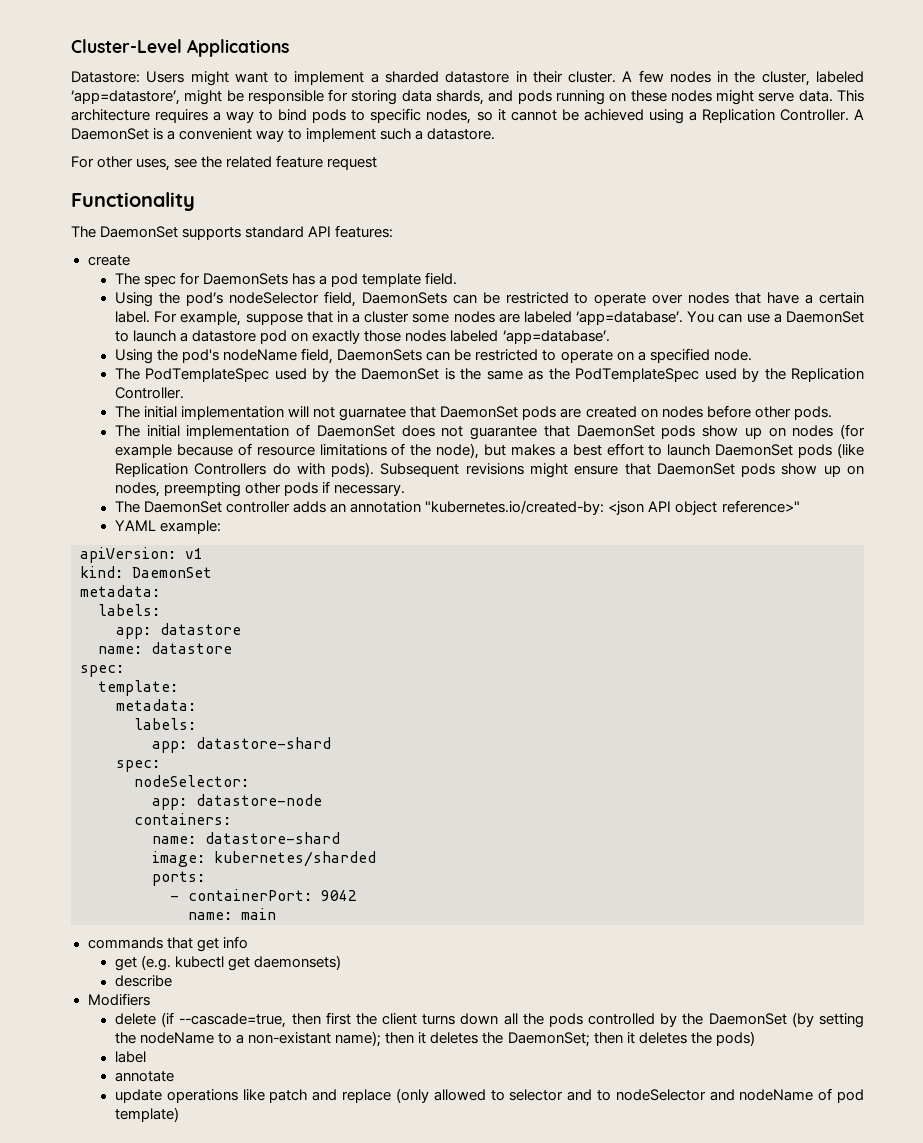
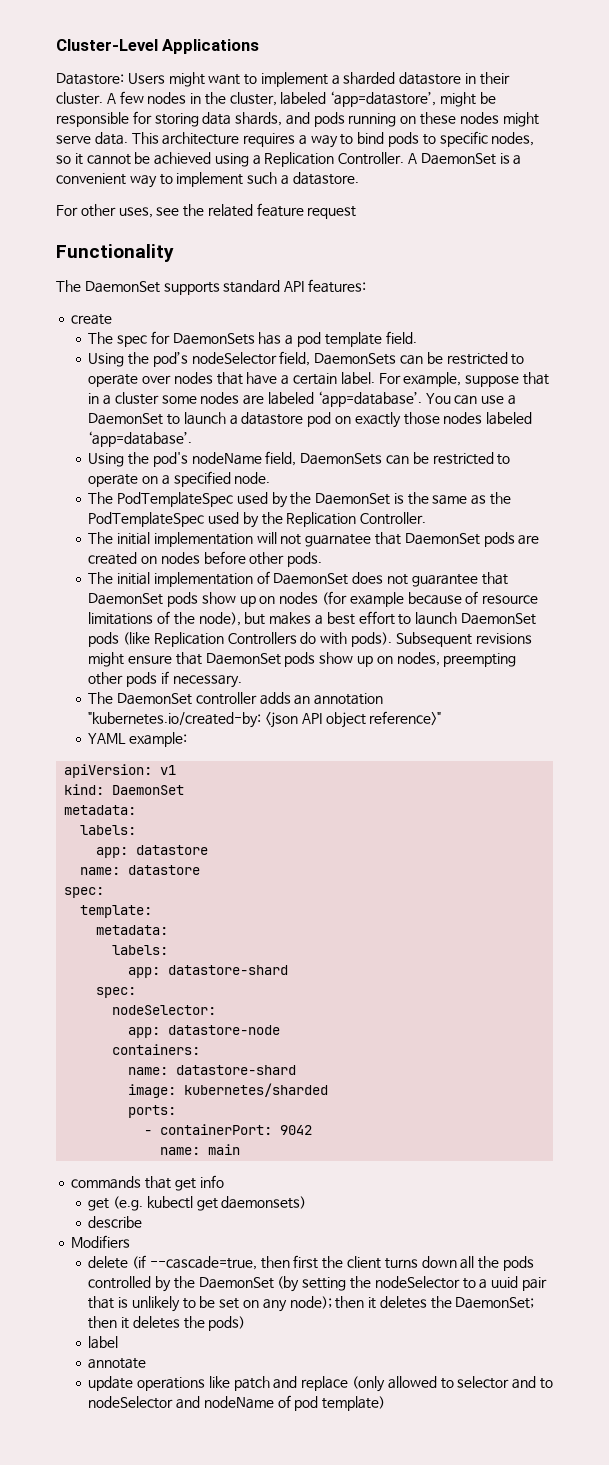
[140,1032,215,1044] nodeName -> [374,1276,460,1289] nodeSelector
[248,1031,382,1047] non-existant name); -> [491,1276,547,1291] [88,1296,332,1312] uuid pair that is unlikely to be set on any node);

